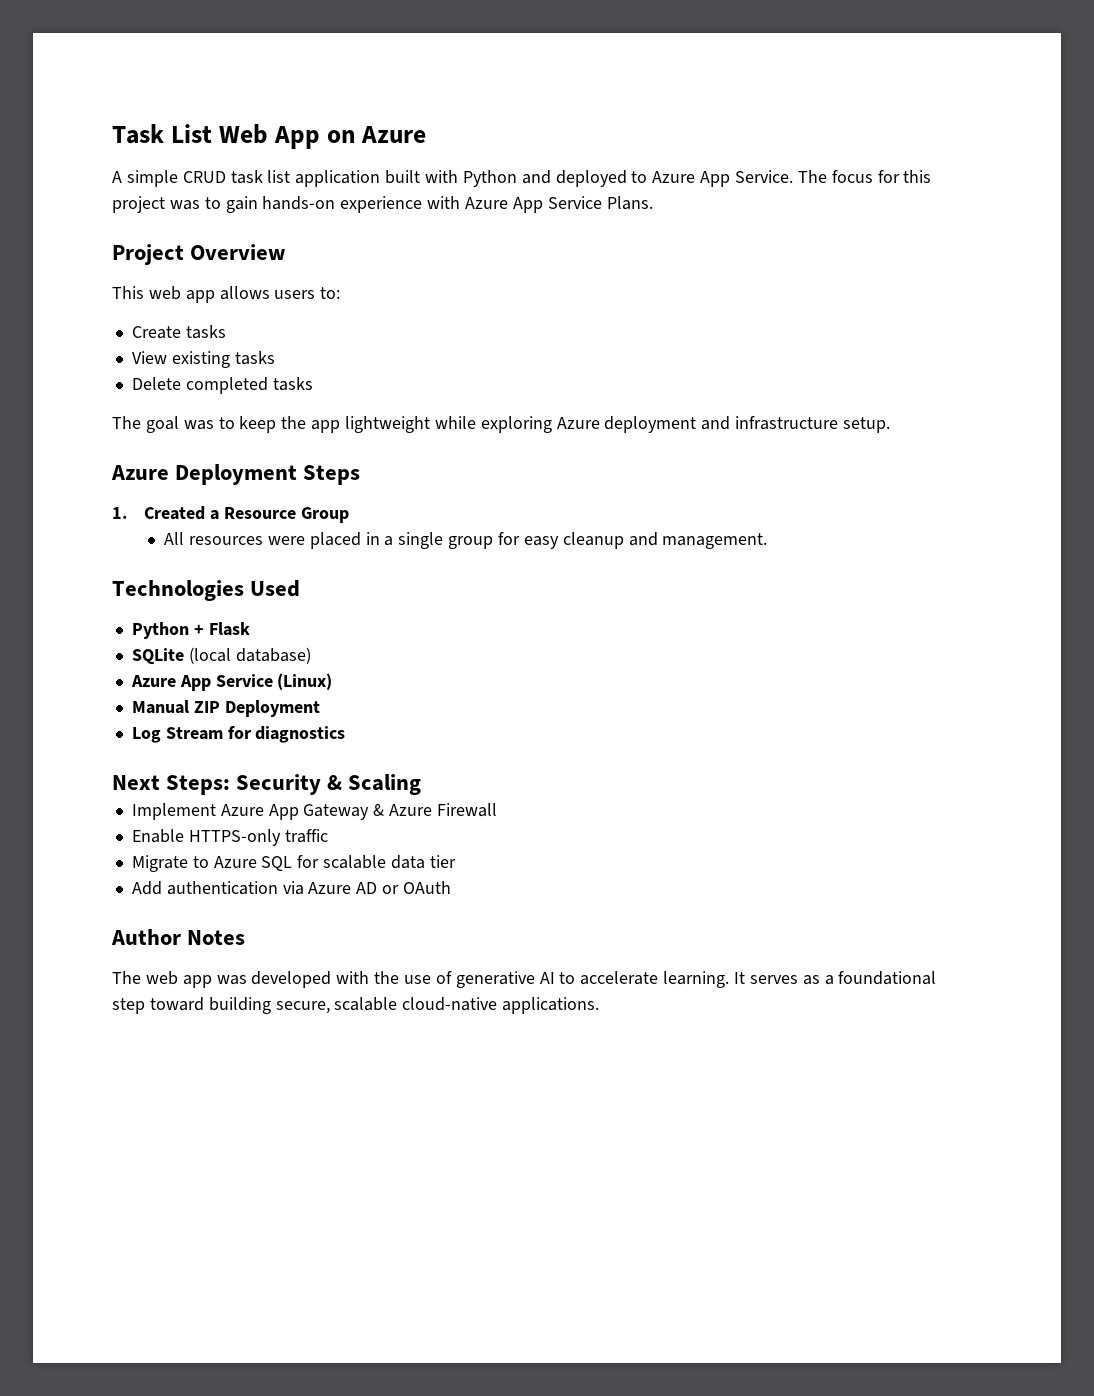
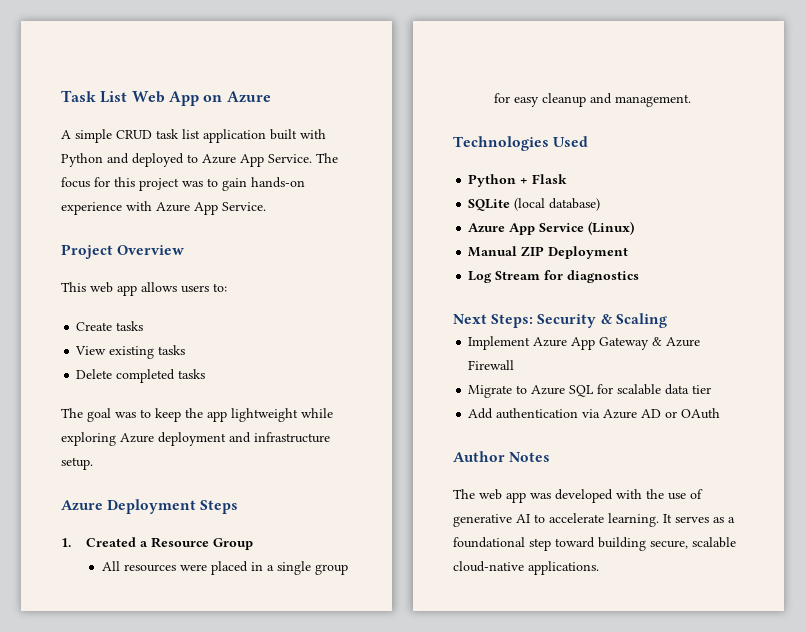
[547,196,653,210] Service Plans. -> [222,202,266,211] Service.
[131,829,328,846] // Enable HTTPS-only traffic -> (515, 365) none

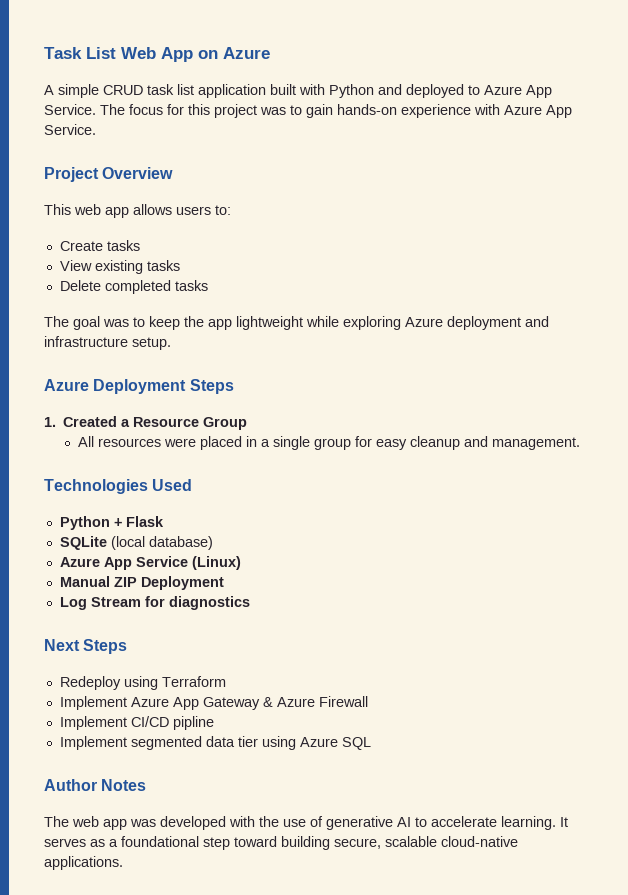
[491,313,667,328] Steps: Security & Scaling -> [83,639,128,654] [59,676,226,690] Steps // Redeploy using Terraform
[468,384,712,398] [468,408,721,419] Migrate to Azure SQL for scalable data tier // Add authentication via Azure AD or OAuth -> [59,716,214,730] [59,736,371,750] Implement CI/CD pipline // Implement segmented data tier using Azure SQL

